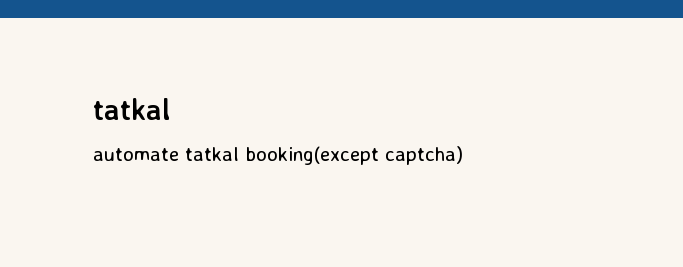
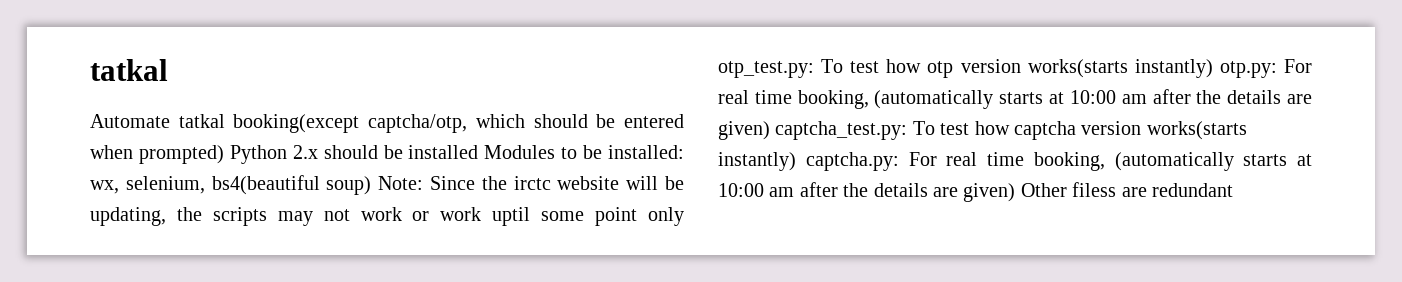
[93,148,179,161] automate -> [90,114,170,128] Automate
[385,146,463,165] captcha) -> [368,114,684,133] [90,145,684,164] [90,175,684,195] [90,207,685,226] [718,59,1312,78] [718,89,1312,109] [718,121,1247,140] [718,152,1312,171] [718,182,1233,202] captcha/otp, which should be entered when prompted) Python 2.x should be installed Modules to be installed: wx, selenium, bs4(beautiful soup) Note: Since the irctc website will be updating, the scripts may not work or work uptil some point only otp_test.py: To test how otp version works(starts instantly) otp.py: For real time booking, (automatically starts at 10:00 am after the details are given) captcha_test.py: To test how captcha version works(starts instantly) captcha.py: For real time booking, (automatically starts at 10:00 am after the details are given) Other filess are redundant

